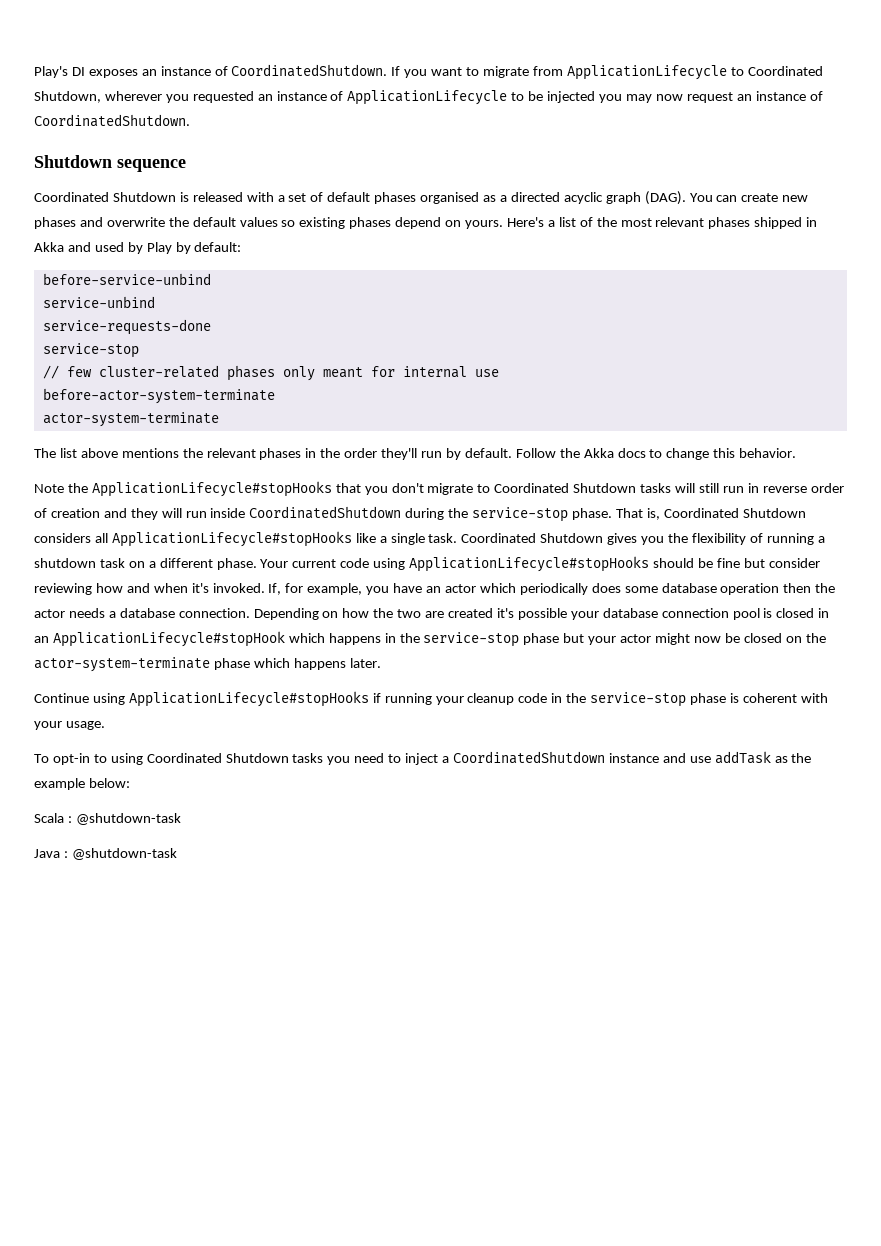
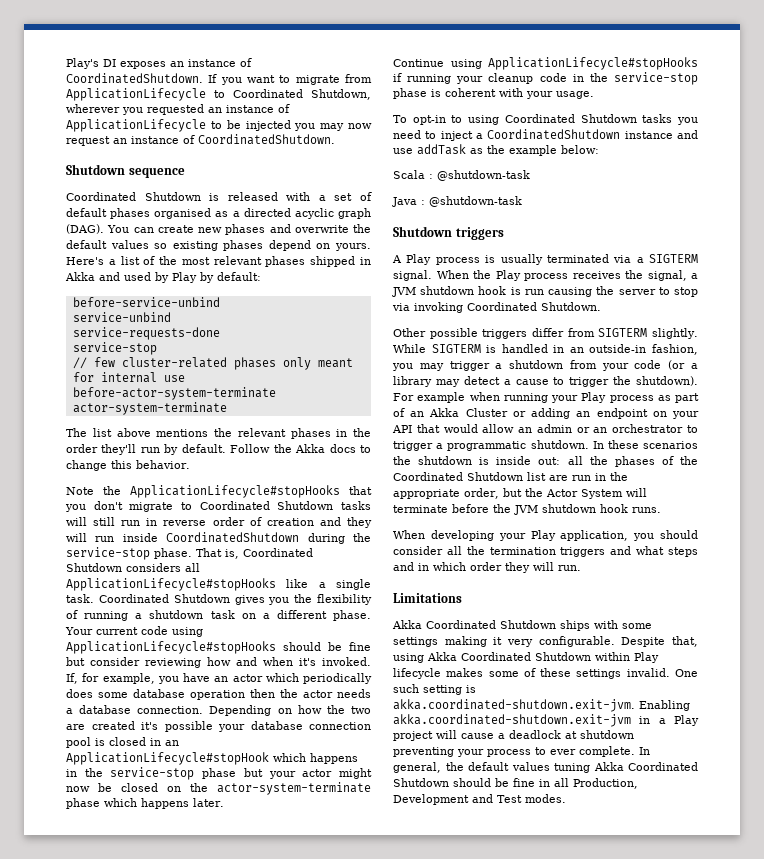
(177, 854) none -> [393,226,504,240] [392,254,698,265] [393,270,698,281] [392,286,698,297] [392,302,601,313] [393,328,699,339] [393,344,698,355] [392,360,698,371] [393,376,698,387] [393,392,699,403] [393,408,699,419] [392,424,698,433] [393,440,698,451] [393,456,698,467] [393,472,628,481] [393,488,647,499] [393,504,661,515] [393,530,698,541] [393,546,698,557] [393,562,581,573] [393,593,462,603] [392,620,652,631] [393,636,698,647] [393,652,659,663] [393,668,698,679] [393,684,476,695] [393,699,690,712] [393,714,699,727] [393,730,634,741] [393,746,650,757] [393,762,698,773] [393,778,638,789] [393,794,566,805] // Shutdown triggers // A Play process is usually terminated via a SIGTERM signal. When the Play process receives the signal, a JVM shutdown hook is run causing the server to stop via invoking Coordinated Shutdown. // Other possible triggers differ from SIGTERM slightly. While SIGTERM is handled in an outside-in fashion, you may trigger a shutdown from your code (or a library may detect a cause to trigger the shutdown). For example when running your Play process as part of an Akka Cluster or adding an endpoint on your API that would allow an admin or an orchestrator to trigger a programmatic shutdown. In these scenarios the shutdown is inside out: all the phases of the Coordinated Shutdown list are run in the appropriate order, but the Actor System will terminate before the JVM shutdown hook runs. // When developing your Play application, you should consider all the termination triggers and what steps and in which order they will run. // Limitations // Akka Coordinated Shutdown ships with some settings making it very configurable. Despite that, using Akka Coordinated Shutdown within Play lifecycle makes some of these settings invalid. One such setting is akka.coordinated-shutdown.exit-jvm. Enabling akka.coordinated-shutdown.exit-jvm in a Play project will cause a deadlock at shutdown preventing your process to ever complete. In general, the default values tuning Akka Coordinated Shutdown should be fine in all Production, Development and Test modes.

